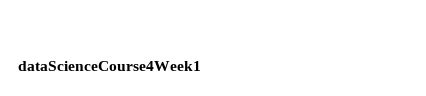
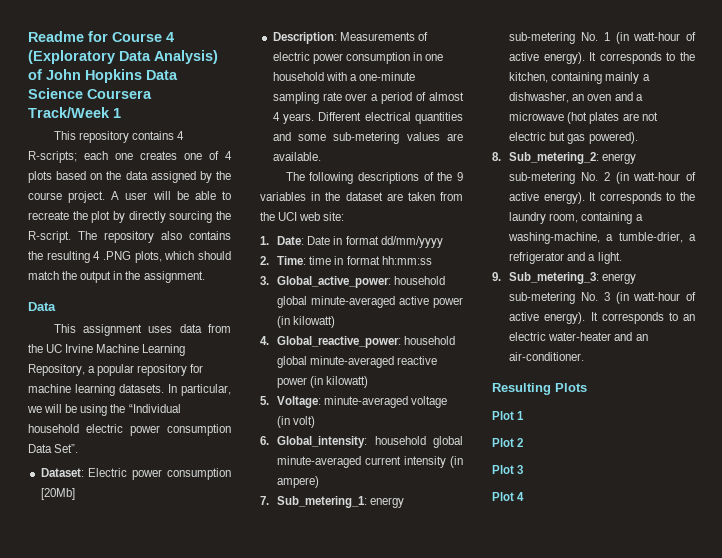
[18,61,201,71] dataScienceCourse4Week1 -> [28,31,174,42] [28,50,218,64] [28,69,178,83] [28,88,152,99] [28,107,121,118] [53,131,185,143] [28,151,232,163] [28,171,231,183] [28,191,231,203] [28,211,231,223] [28,231,231,243] [28,251,231,263] [28,271,205,283] [28,302,56,311] [53,324,231,336] [28,344,186,356] [28,364,204,376] [28,384,231,396] [27,404,181,416] [28,424,231,436] [28,444,79,453] [40,468,231,480] [40,488,75,500] [272,32,428,44] [272,52,444,64] [272,72,415,81] [272,92,464,104] [272,112,463,124] [272,132,463,144] [272,152,321,161] [285,172,463,184] [260,192,463,201] [260,212,345,221] [260,236,443,248] [260,256,432,265] [260,276,446,288] [277,296,463,308] [277,316,336,328] [260,336,456,348] [277,356,438,368] [277,376,369,388] [260,396,448,408] [277,416,316,428] [260,436,463,448] [277,456,463,468] [277,476,320,488] [260,496,405,508] [509,32,696,44] [509,52,695,64] [509,72,650,84] [509,92,643,103] [509,112,658,124] [509,132,638,144] [492,152,637,164] [509,172,696,184] [509,192,695,204] [509,212,643,224] [508,232,696,244] [509,252,622,264] [492,272,637,284] [509,292,696,304] [509,312,695,324] [509,332,648,341] [509,352,585,361] [492,383,587,395] [492,411,525,420] [492,438,524,447] [492,465,524,474] [492,492,525,501] Readme for Course 4 (Exploratory Data Analysis) of John Hopkins Data Science Coursera Track/Week 1 // This repository contains 4 R-scripts; each one creates one of 4 plots based on the data assigned by the course project. A user will be able to recreate the plot by directly sourcing the R-script. The repository also contains the resulting 4 .PNG plots, which should match the output in the assignment. // Data // This assignment uses data from the UC Irvine Machine Learning Repository, a popular repository for machine learning datasets. In particular, we will be using the “Individual household electric power consumption Data Set”. // Dataset: Electric power consumption [20Mb] // Description: Measurements of electric power consumption in one household with a one-minute sampling rate over a period of almost 4 years. Different electrical quantities and some sub-metering values are available. // The following descriptions of the 9 variables in the dataset are taken from the UCI web site: // 1. Date: Date in format dd/mm/yyyy // 2. Time: time in format hh:mm:ss // 3. Global_active_power: household global minute-averaged active power (in kilowatt) // 4. Global_reactive_power: household global minute-averaged reactive power (in kilowatt) // 5. Voltage: minute-averaged voltage (in volt) // 6. Global_intensity: household global minute-averaged current intensity (in ampere) // 7. Sub_metering_1: energy sub-metering No. 1 (in watt-hour of active energy). It corresponds to the kitchen, containing mainly a dishwasher, an oven and a microwave (hot plates are not electric but gas powered). // 8. Sub_metering_2: energy sub-metering No. 2 (in watt-hour of active energy). It corresponds to the laundry room, containing a washing-machine, a tumble-drier, a refrigerator and a light. // 9. Sub_metering_3: energy sub-metering No. 3 (in watt-hour of active energy). It corresponds to an electric water-heater and an air-conditioner. // Resulting Plots // Plot 1 // Plot 2 // Plot 3 // Plot 4

